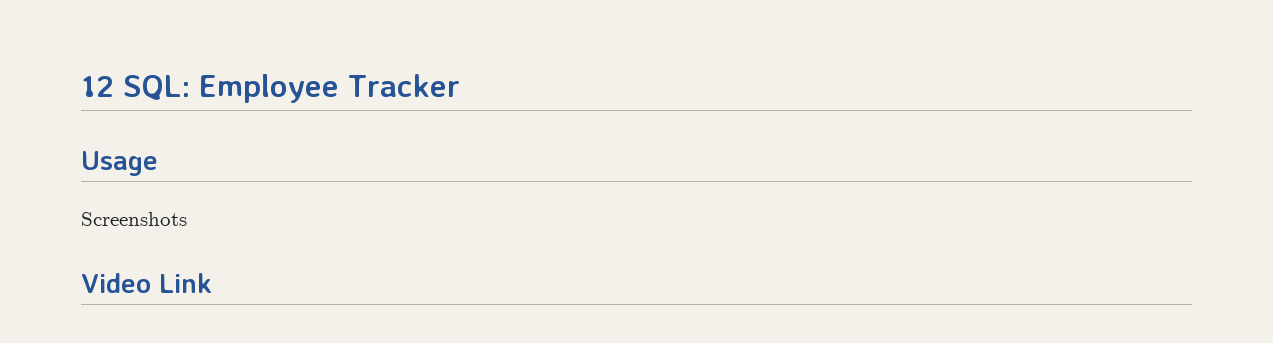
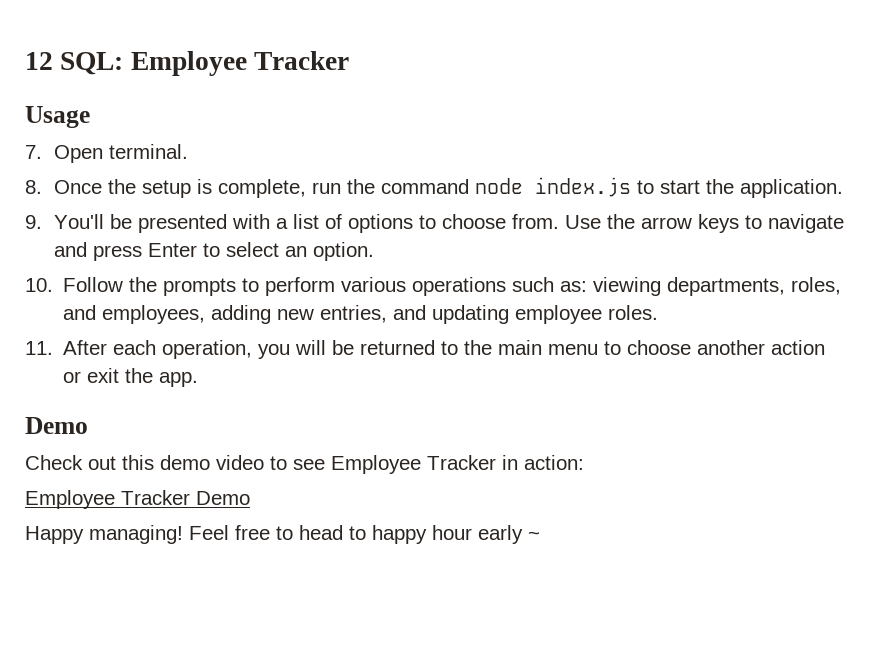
[81,212,187,226] [81,273,212,293] Screenshots // Video Link -> [25,144,189,163] [25,177,844,198] [25,214,845,233] [54,242,375,261] [25,277,842,296] [63,305,659,324] [25,340,826,359] [63,368,199,387] [25,417,88,434] [25,455,584,474] [25,490,250,509] [25,525,540,544] 7. Open terminal. // 8. Once the setup is complete, run the command node index.js to start the application. // 9. You'll be presented with a list of options to choose from. Use the arrow keys to navigate and press Enter to select an option. // 10. Follow the prompts to perform various operations such as: viewing departments, roles, and employees, adding new entries, and updating employee roles. // 11. After each operation, you will be returned to the main menu to choose another action or exit the app. // Demo // Check out this demo video to see Employee Tracker in action: // Employee Tracker Demo // Happy managing! Feel free to head to happy hour early ~

